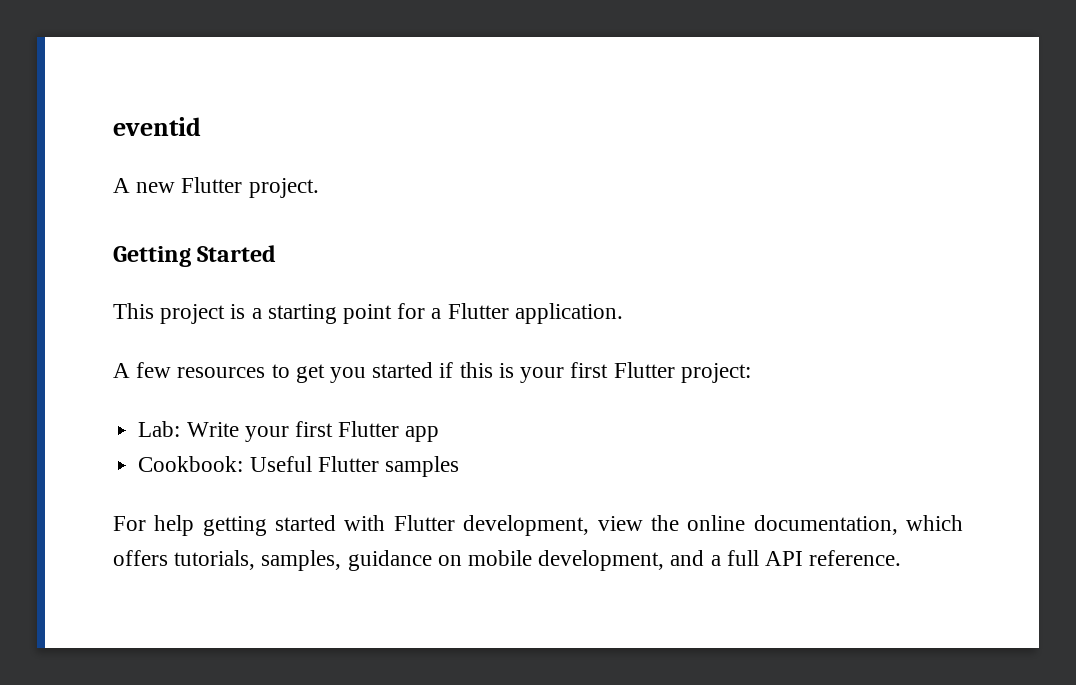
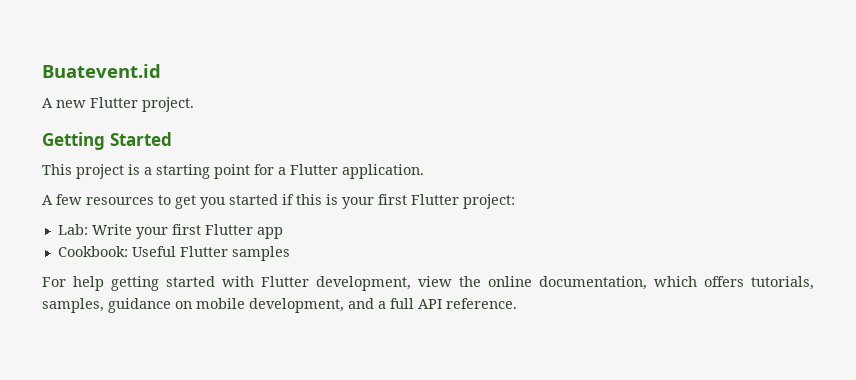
[113,117,201,136] eventid -> [42,64,161,78] Buatevent.id

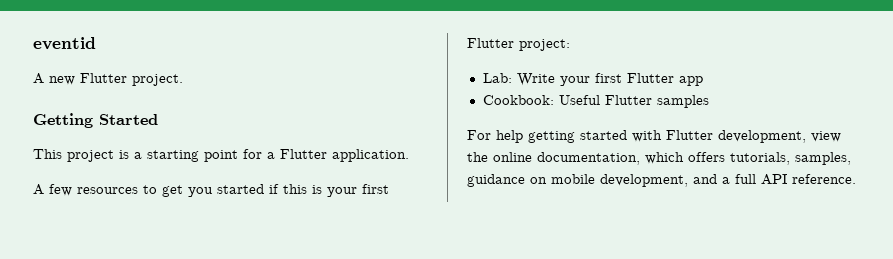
[42,64,161,78] Buatevent.id -> [33,37,96,50] eventid

